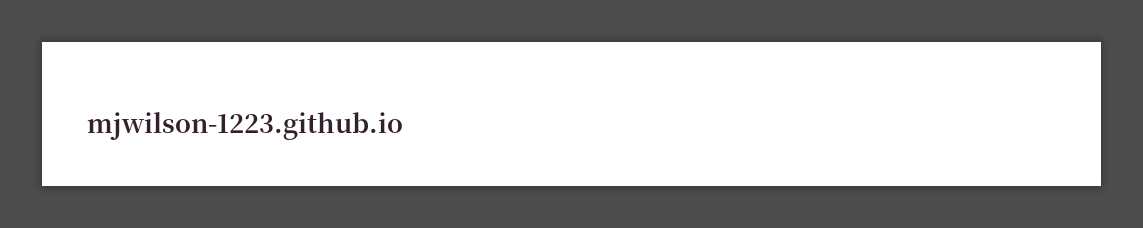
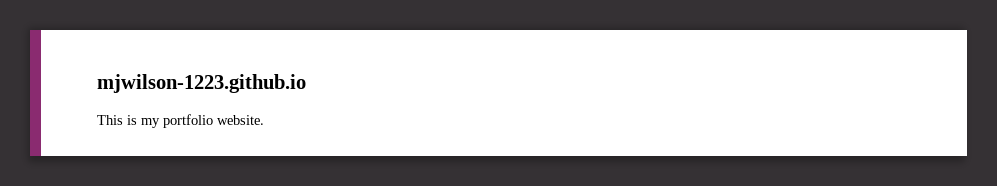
(403, 126) none -> [97,114,264,128] // This is my portfolio website.

